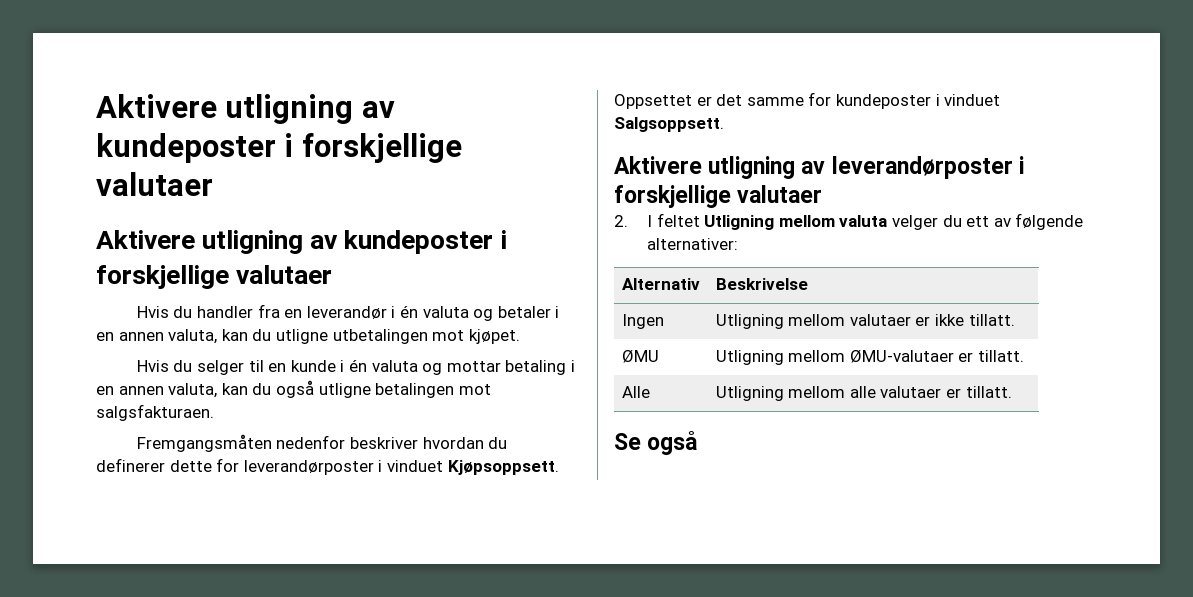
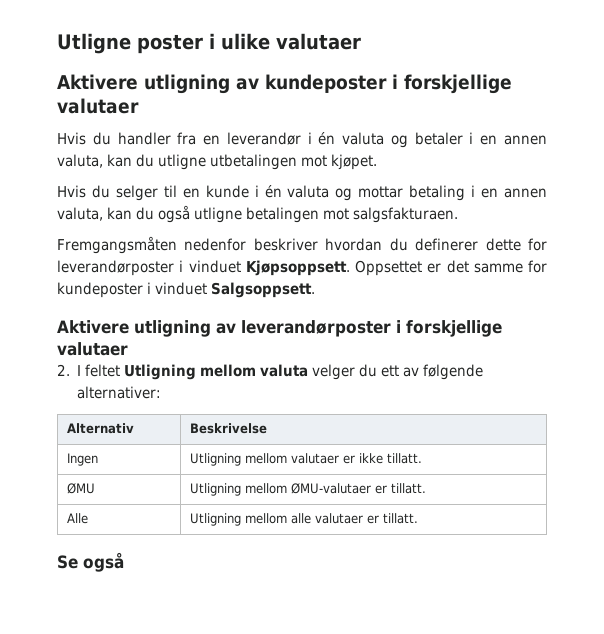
[96,94,395,124] [96,133,462,163] Aktivere utligning av kundeposter i forskjellige -> [57,33,270,54] Utligne poster i ulike

